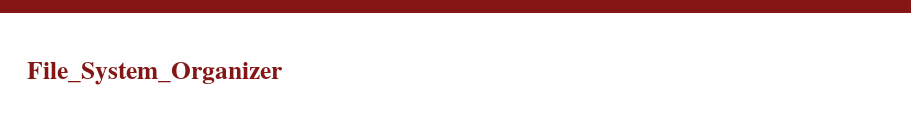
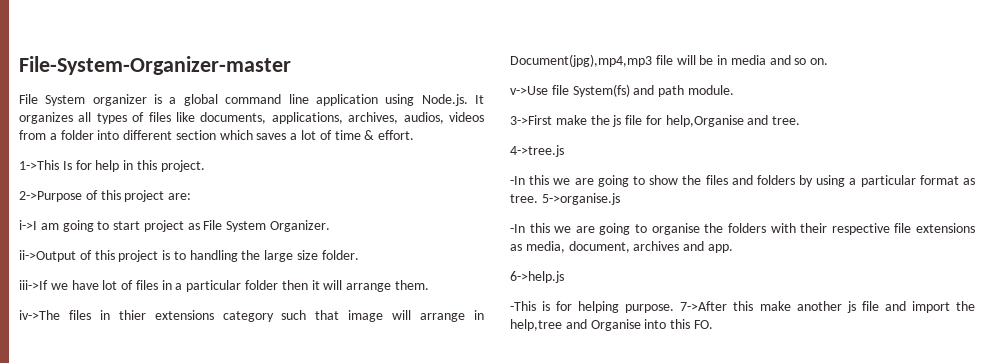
[27,62,283,85] File_System_Organizer -> [19,56,291,75] [19,94,485,106] [19,112,484,124] [19,130,415,140] [19,160,205,172] [19,190,192,202] [19,220,331,232] [19,250,359,262] [19,280,429,292] [19,310,484,322] [510,54,829,67] [510,84,734,97] [510,115,801,127] [510,145,564,157] [510,175,975,187] [510,193,620,205] [510,223,976,235] [510,241,733,253] [510,271,564,283] [510,301,976,313] [510,319,713,331] File-System-Organizer-master // File System organizer is a global command line application using Node.js. It organizes all types of files like documents, applications, archives, audios, videos from a folder into different section which saves a lot of time & effort. // 1->This Is for help in this project. // 2->Purpose of this project are: // i->I am going to start project as File System Organizer. // ii->Output of this project is to handling the large size folder. // iii->If we have lot of files in a particular folder then it will arrange them. // iv->The files in thier extensions category such that image will arrange in Document(jpg),mp4,mp3 file will be in media and so on. // v->Use file System(fs) and path module. // 3->First make the js file for help,Organise and tree. // 4->tree.js // -In this we are going to show the files and folders by using a particular format as tree. 5->organise.js // -In this we are going to organise the folders with their respective file extensions as media, document, archives and app. // 6->help.js // -This is for helping purpose. 7->After this make another js file and import the help,tree and Organise into this FO.

